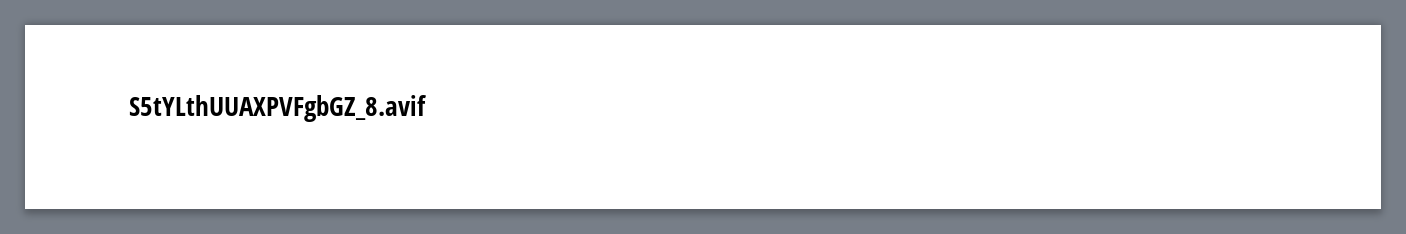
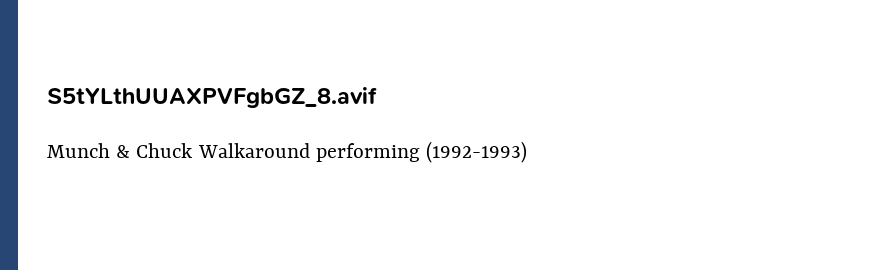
(427, 108) none -> [47,141,528,163] // Munch & Chuck Walkaround performing (1992-1993)

